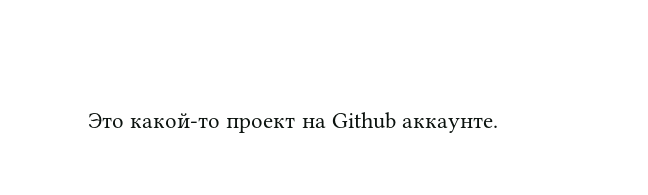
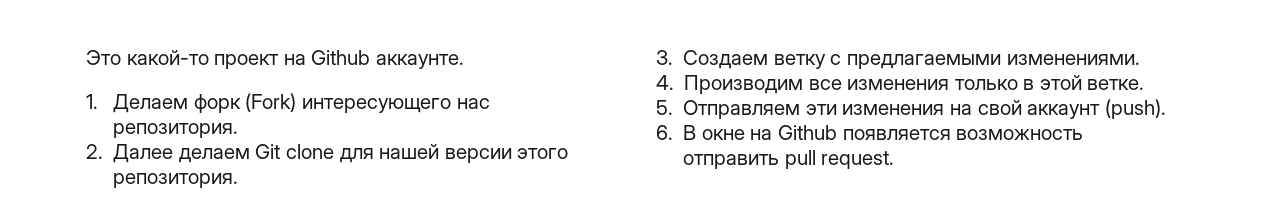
(499, 125) none -> [86,93,490,113] [113,123,239,138] [86,144,569,163] [113,173,239,188] [656,50,1140,69] [656,75,1145,94] [656,99,1166,119] [656,125,1084,140] [683,150,895,169] // 1. Делаем форк (Fork) интересующего нас репозитория. // 2. Далее делаем Git clone для нашей версии этого репозитория. // 3. Создаем ветку с предлагаемыми изменениями. // 4. Производим все изменения только в этой ветке. // 5. Отправляем эти изменения на свой аккаунт (push). // 6. В окне на Github появляется возможность отправить pull request.

